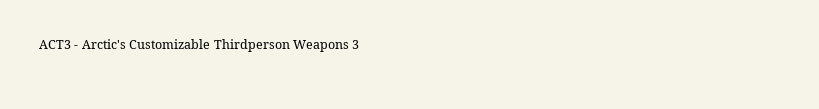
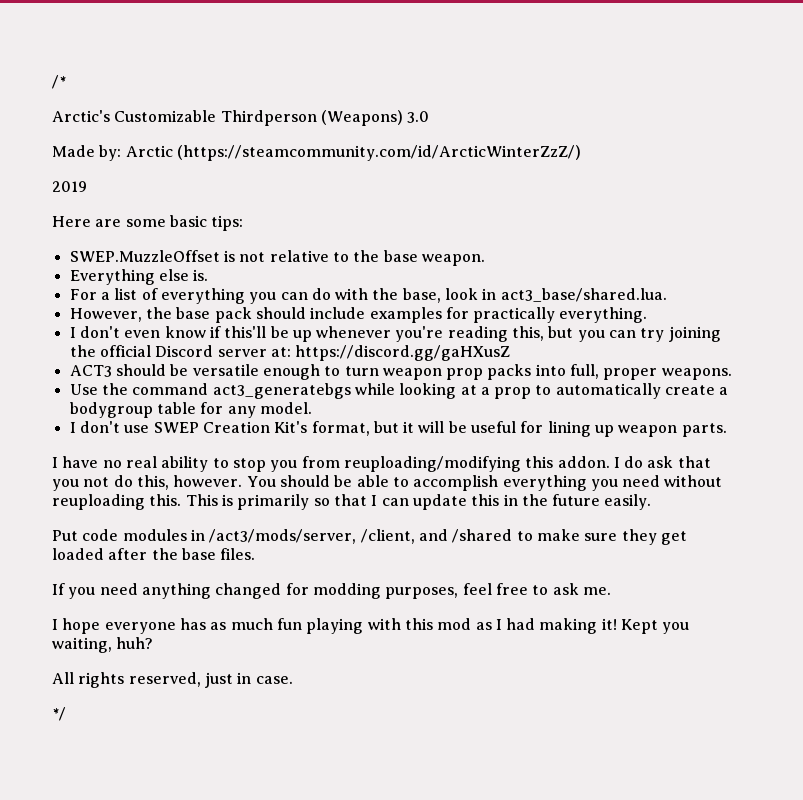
[39,40,79,49] ACT3 - -> [52,75,66,89] /* //
[292,40,360,52] Weapons 3 -> [320,110,430,126] [52,145,581,161] [52,181,87,192] [52,215,244,231] [69,250,485,266] [69,269,209,285] [69,288,667,304] [69,307,648,323] [69,326,721,342] [69,345,511,361] [69,364,732,380] [69,383,729,399] [69,402,312,418] [69,421,727,437] [52,456,711,472] [52,475,723,491] [52,494,652,510] [52,529,687,545] [52,548,256,560] [52,583,611,599] [52,618,690,634] [52,637,154,653] [52,672,293,688] [52,707,66,721] (Weapons) 3.0 // Made by: Arctic (https://steamcommunity.com/id/ArcticWinterZzZ/) // 2019 // Here are some basic tips: // SWEP.MuzzleOffset is not relative to the base weapon. // Everything else is. // For a list of everything you can do with the base, look in act3_base/shared.lua. // However, the base pack should include examples for practically everything. // I don't even know if this'll be up whenever you're reading this, but you can try joining the official Discord server at: https://discord.gg/gaHXusZ // ACT3 should be versatile enough to turn weapon prop packs into full, proper weapons. // Use the command act3_generatebgs while looking at a prop to automatically create a bodygroup table for any model. // I don't use SWEP Creation Kit's format, but it will be useful for lining up weapon parts. // I have no real ability to stop you from reuploading/modifying this addon. I do ask that you not do this, however. You should be able to accomplish everything you need without reuploading this. This is primarily so that I can update this in the future easily. // Put code modules in /act3/mods/server, /client, and /shared to make sure they get loaded after the base files. // If you need anything changed for modding purposes, feel free to ask me. // I hope everyone has as much fun playing with this mod as I had making it! Kept you waiting, huh? // All rights reserved, just in case. // */

